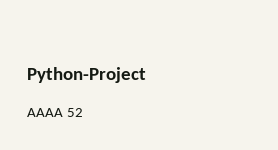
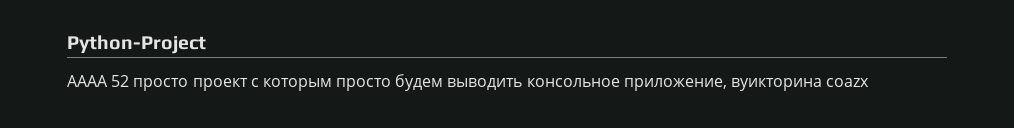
(83, 112) none -> [133,74,870,91] просто проект с которым просто будем выводить консольное приложение, вуикторина coazx

